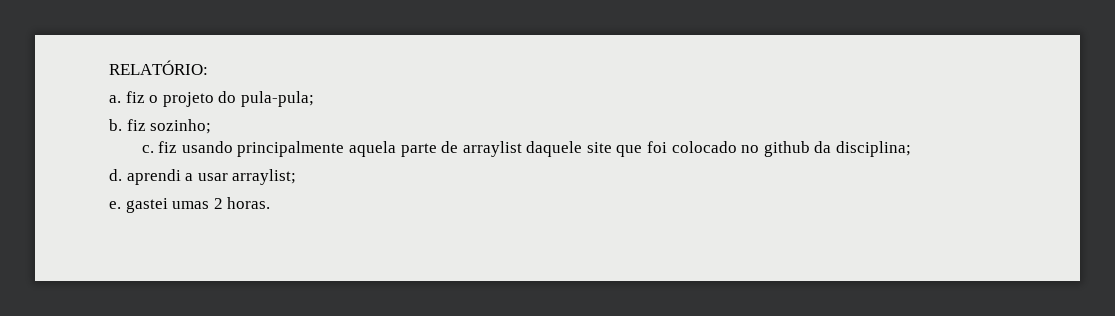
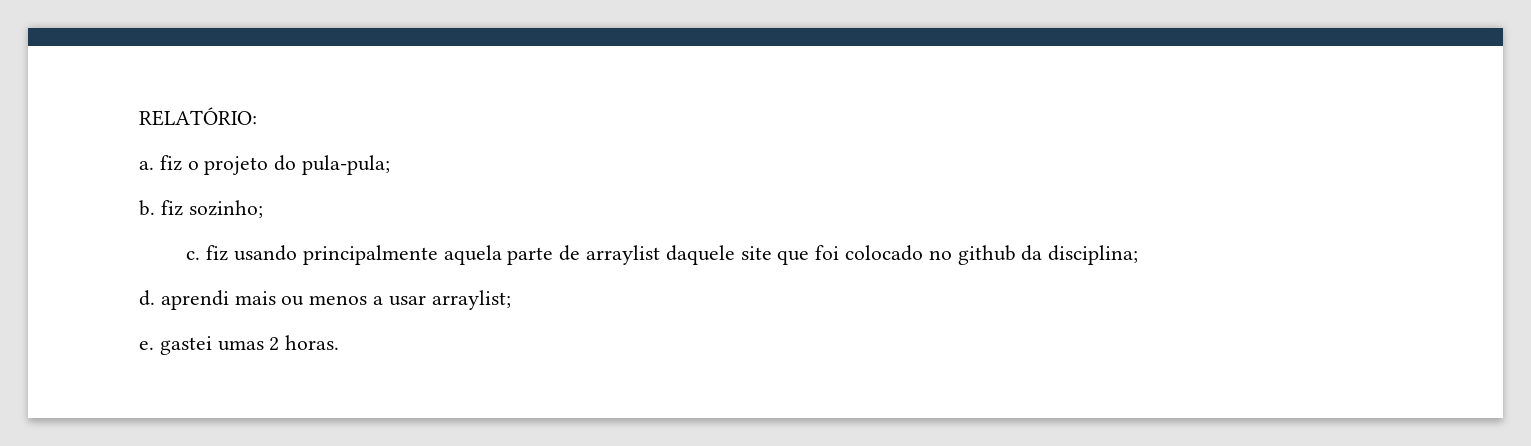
(181, 177) none -> [234,291,368,306] mais ou menos

